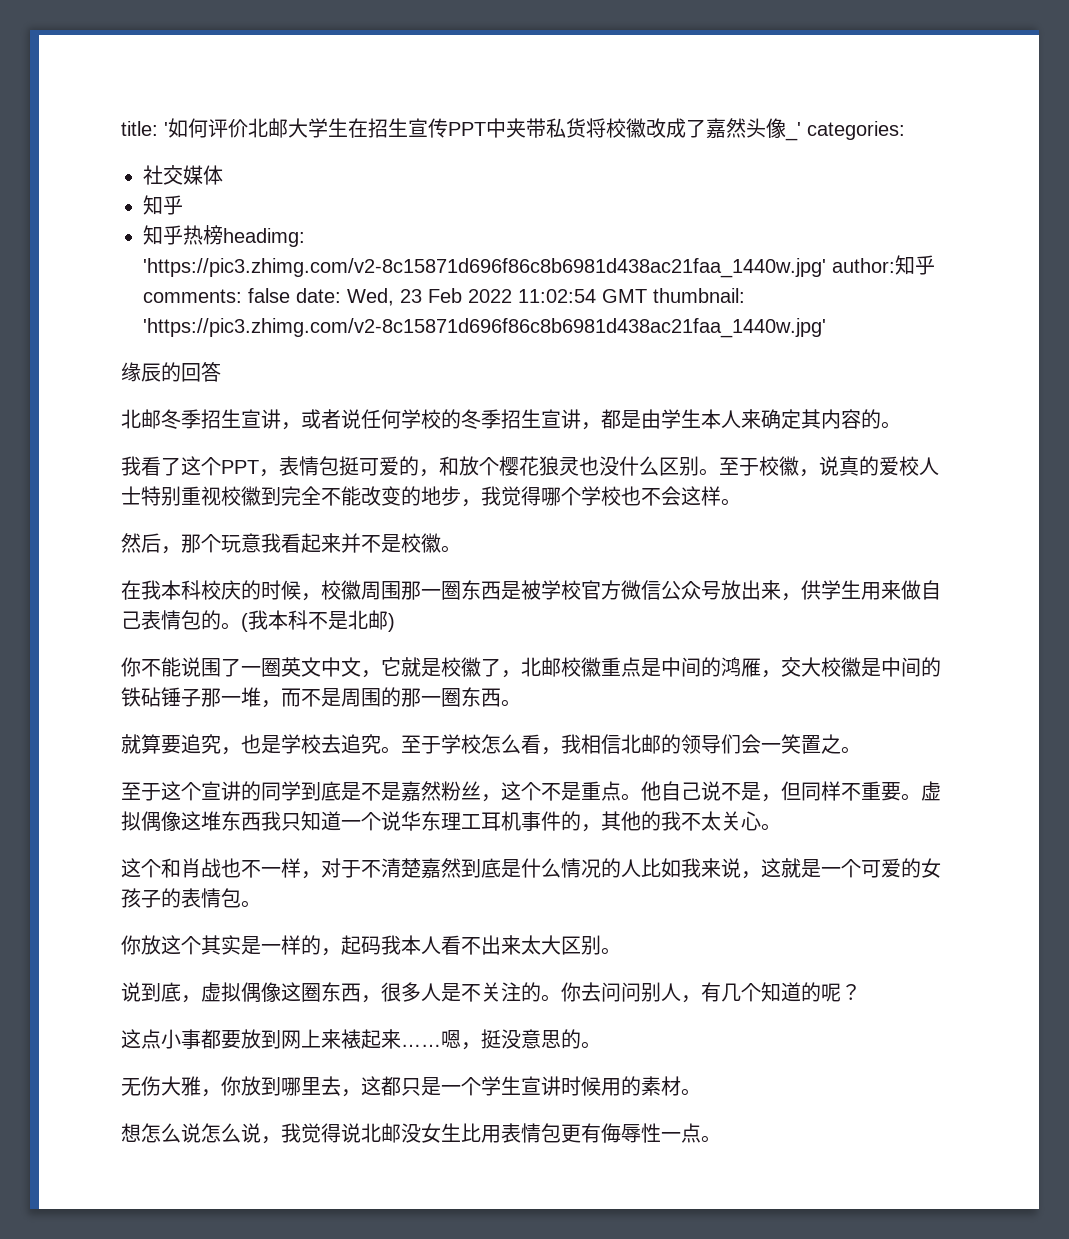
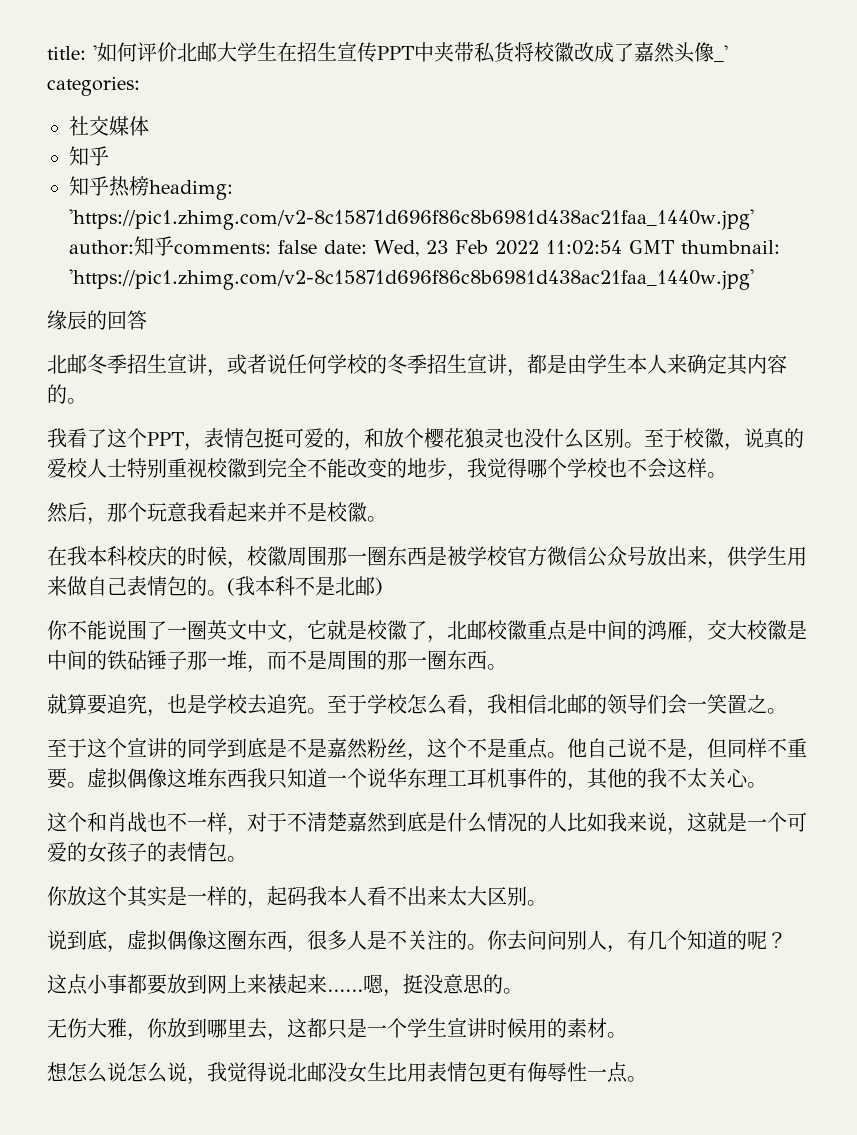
[143,258,826,278] 'https://pic3.zhimg.com/v2-8c15871d696f86c8b6981d438ac21faa_1440w.jpg' -> [69,209,754,230] 'https://pic1.zhimg.com/v2-8c15871d696f86c8b6981d438ac21faa_1440w.jpg'
[143,318,826,338] 'https://pic3.zhimg.com/v2-8c15871d696f86c8b6981d438ac21faa_1440w.jpg' -> [69,269,754,290] 'https://pic1.zhimg.com/v2-8c15871d696f86c8b6981d438ac21faa_1440w.jpg'

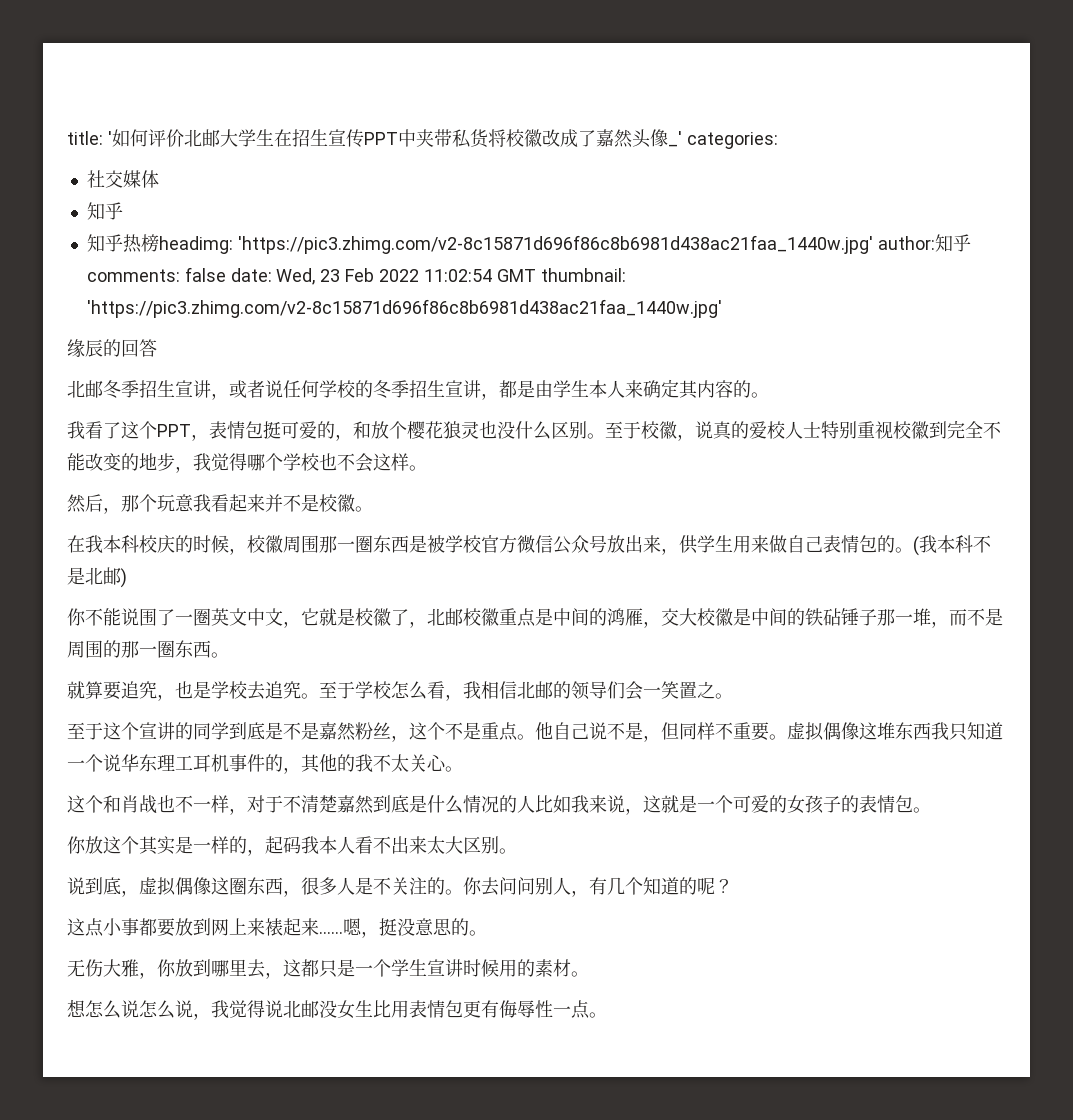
[69,209,754,230] 'https://pic1.zhimg.com/v2-8c15871d696f86c8b6981d438ac21faa_1440w.jpg' -> [237,235,873,254] 'https://pic3.zhimg.com/v2-8c15871d696f86c8b6981d438ac21faa_1440w.jpg'
[69,269,754,290] 'https://pic1.zhimg.com/v2-8c15871d696f86c8b6981d438ac21faa_1440w.jpg' -> [86,299,722,318] 'https://pic3.zhimg.com/v2-8c15871d696f86c8b6981d438ac21faa_1440w.jpg'

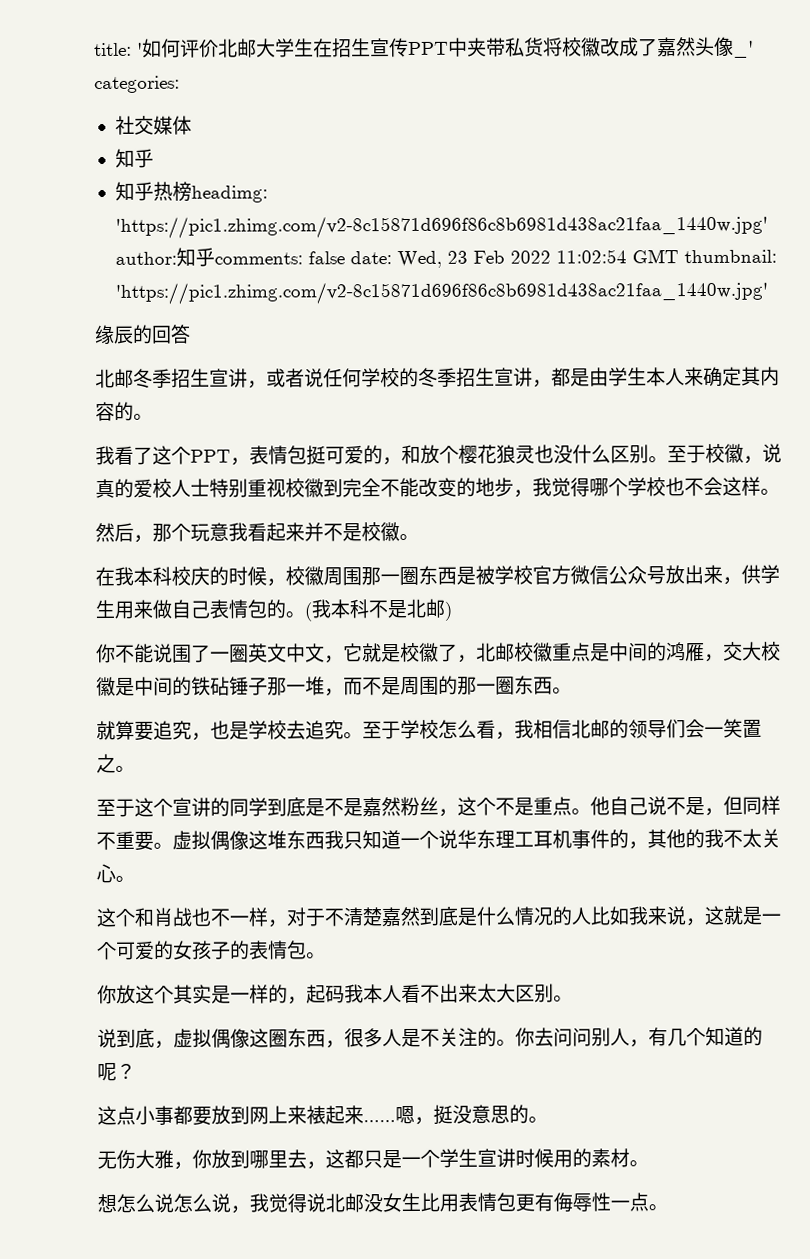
[237,235,873,254] 'https://pic3.zhimg.com/v2-8c15871d696f86c8b6981d438ac21faa_1440w.jpg' -> [114,214,768,239] 'https://pic1.zhimg.com/v2-8c15871d696f86c8b6981d438ac21faa_1440w.jpg'
[86,299,722,318] 'https://pic3.zhimg.com/v2-8c15871d696f86c8b6981d438ac21faa_1440w.jpg' -> [114,280,768,305] 'https://pic1.zhimg.com/v2-8c15871d696f86c8b6981d438ac21faa_1440w.jpg'

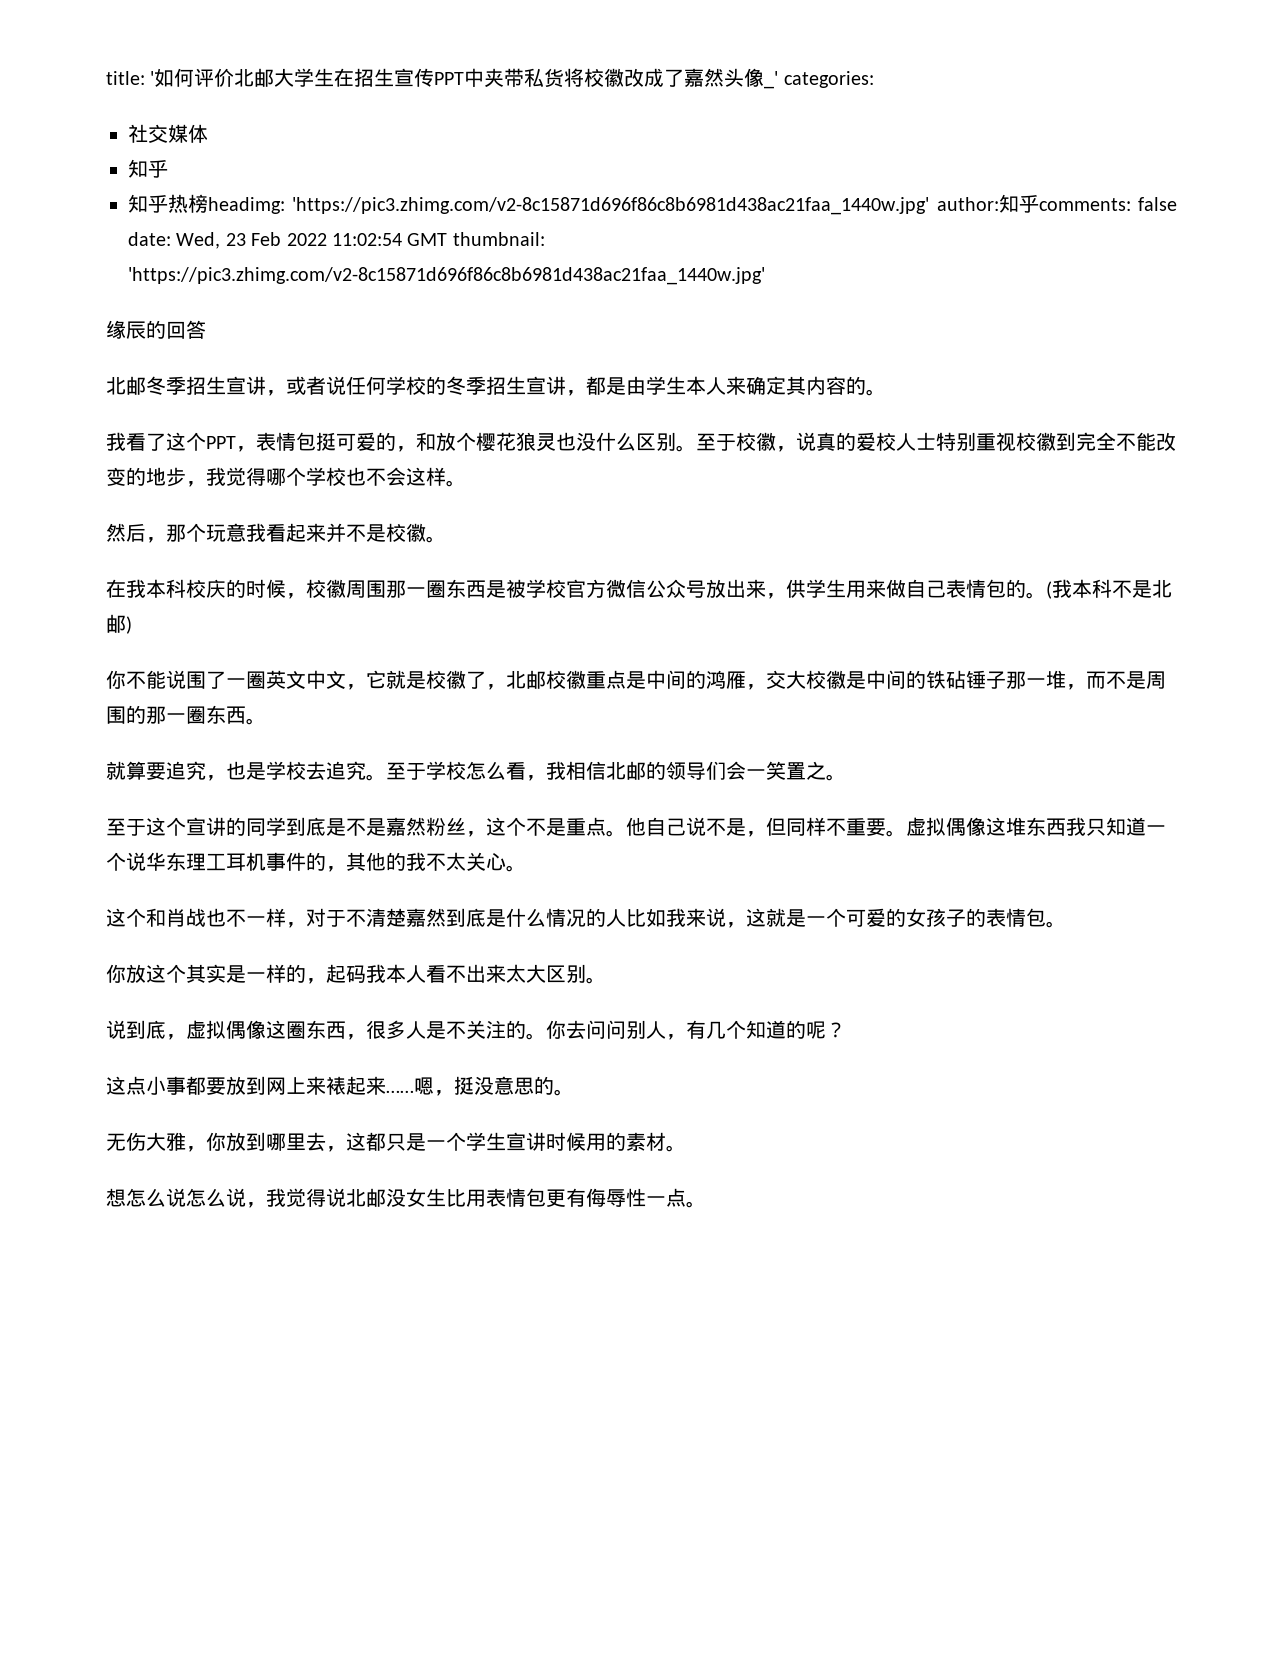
[114,214,768,239] 'https://pic1.zhimg.com/v2-8c15871d696f86c8b6981d438ac21faa_1440w.jpg' -> [292,197,930,215] 'https://pic3.zhimg.com/v2-8c15871d696f86c8b6981d438ac21faa_1440w.jpg'
[114,280,768,305] 'https://pic1.zhimg.com/v2-8c15871d696f86c8b6981d438ac21faa_1440w.jpg' -> [128,267,765,285] 'https://pic3.zhimg.com/v2-8c15871d696f86c8b6981d438ac21faa_1440w.jpg'

